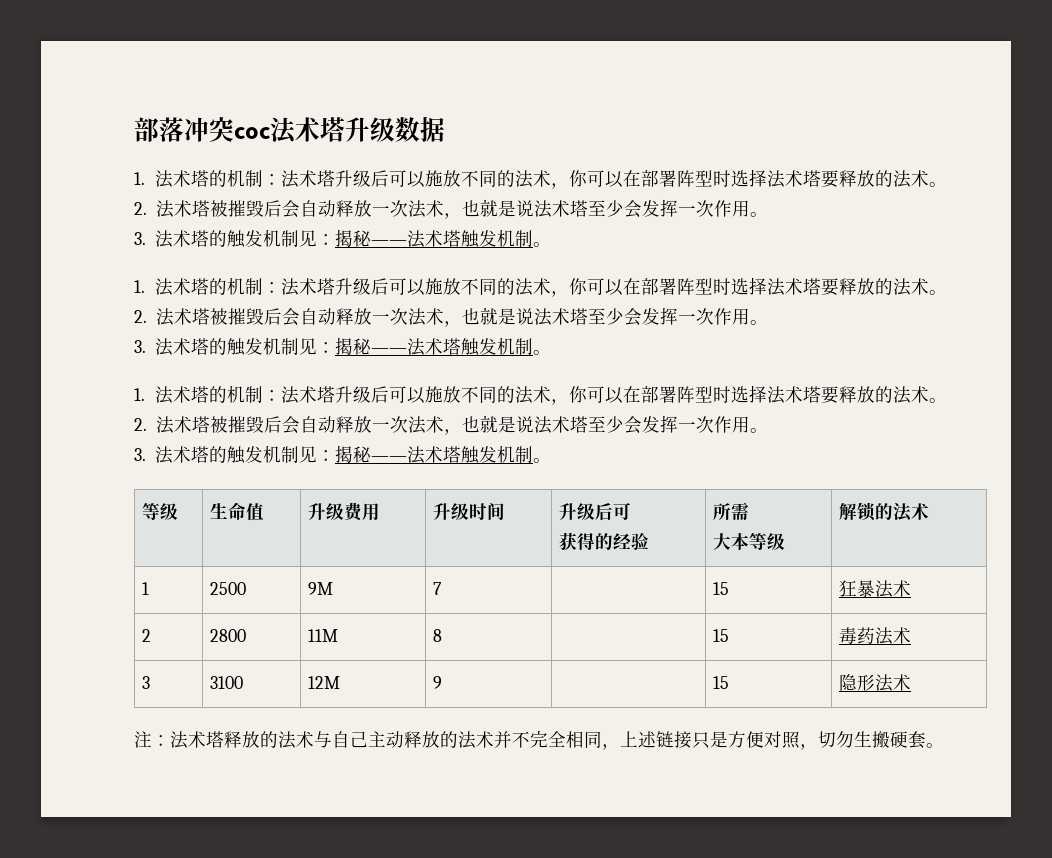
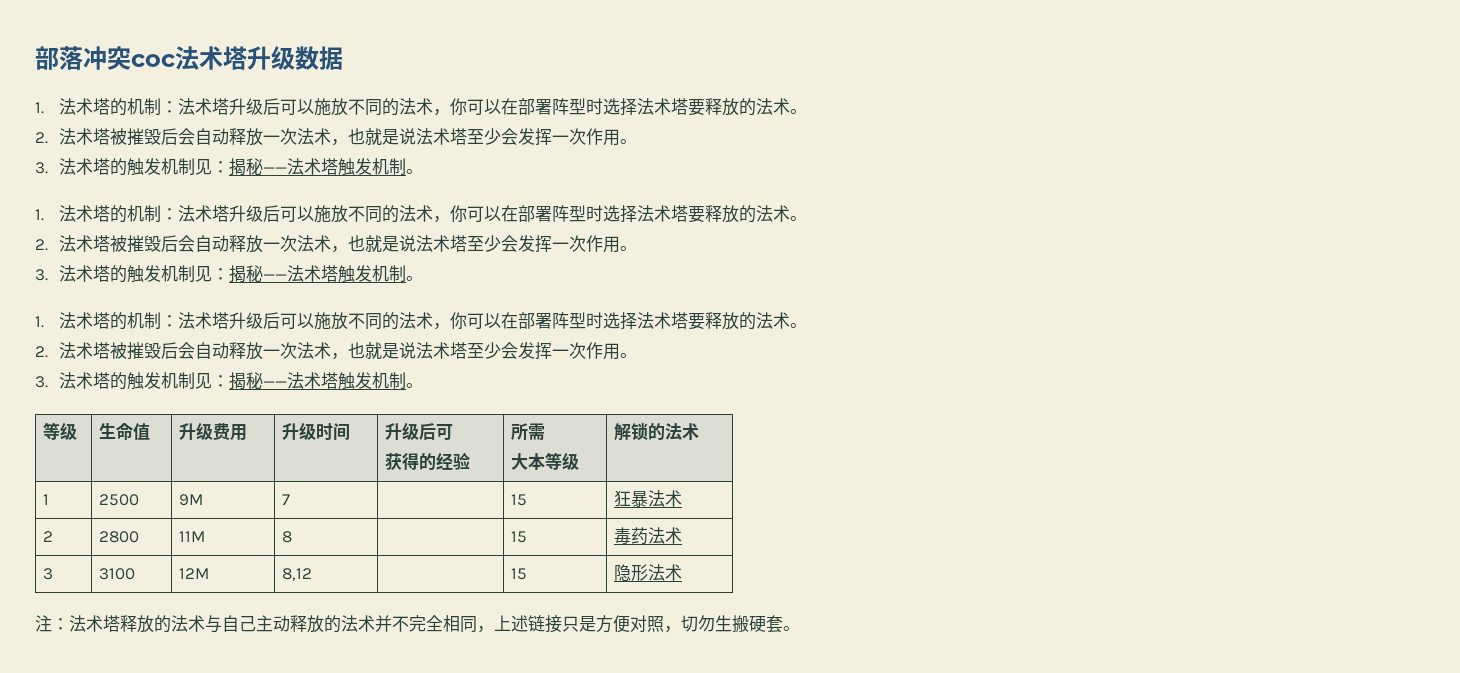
[432,676,442,689] 9 -> [282,568,313,581] 8,12

